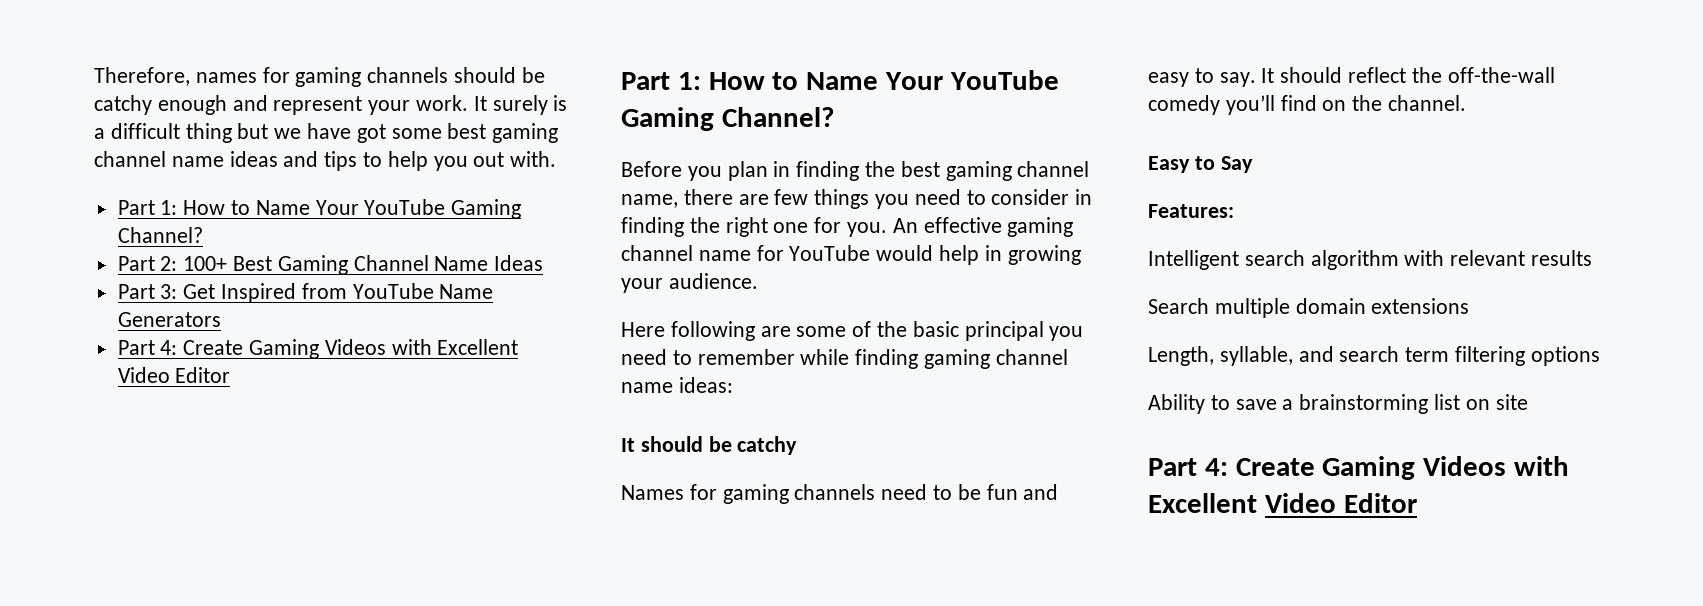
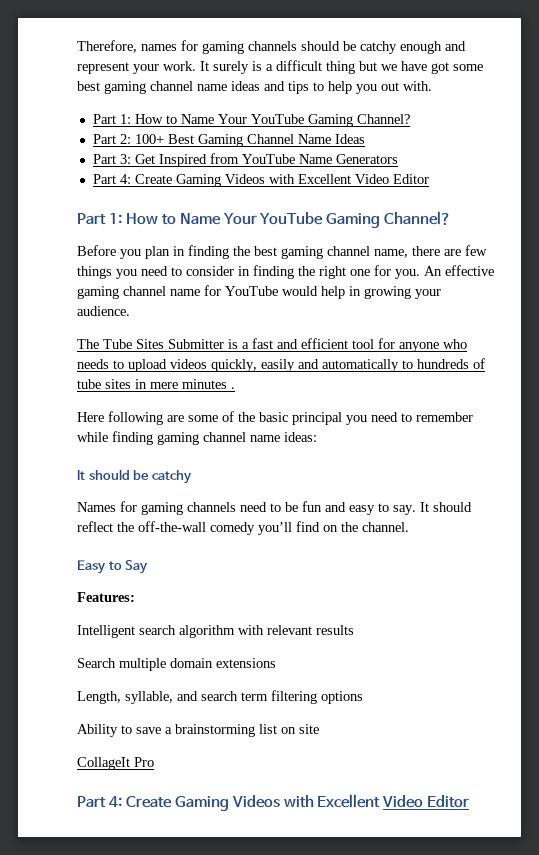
(758, 281) none -> [77,338,467,352] [77,358,485,372] [77,379,235,389] // The Tube Sites Submitter is a fast and efficient tool for anyone who needs to upload videos quickly, easily and automatically to hundreds of tube sites in mere minutes .
(1528, 402) none -> [77,757,154,770] // CollageIt Pro

